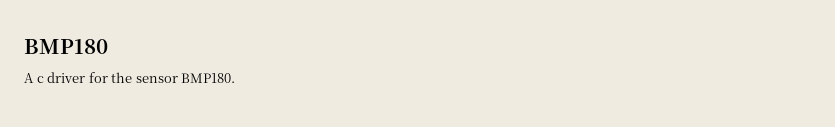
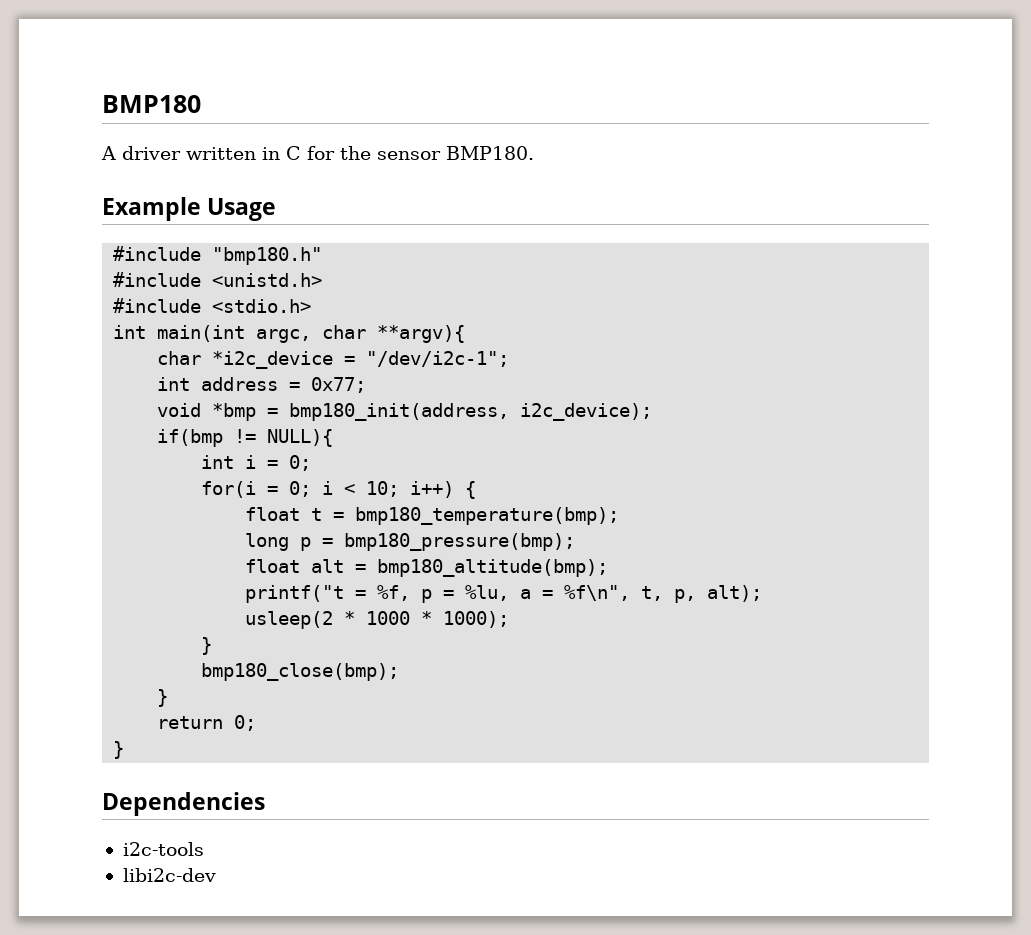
[36,72,86,83] c driver -> [122,146,301,160] driver written in C
(236, 78) none -> [102,197,277,221] [113,246,323,265] [113,272,323,287] [113,298,312,313] [113,325,466,343] [157,351,510,369] [157,377,367,393] [157,403,653,421] [157,429,334,447] [201,455,312,471] [201,481,477,499] [245,507,620,525] [245,533,576,551] [245,559,609,577] [245,585,763,603] [245,611,510,629] [201,637,213,655] [201,663,400,681] [157,689,169,707] [157,715,257,731] [113,741,125,759] [102,792,265,816] [122,842,204,856] [122,868,216,882] // Example Usage // #include "bmp180.h" // #include <unistd.h> // #include <stdio.h> // int main(int argc, char **argv){ // char *i2c_device = "/dev/i2c-1"; // int address = 0x77; // void *bmp = bmp180_init(address, i2c_device); // if(bmp != NULL){ // int i = 0; // for(i = 0; i < 10; i++) { // float t = bmp180_temperature(bmp); // long p = bmp180_pressure(bmp); // float alt = bmp180_altitude(bmp); // printf("t = %f, p = %lu, a = %f\n", t, p, alt); // usleep(2 * 1000 * 1000); // } // bmp180_close(bmp); // } // return 0; // } // Dependencies // i2c-tools // libi2c-dev

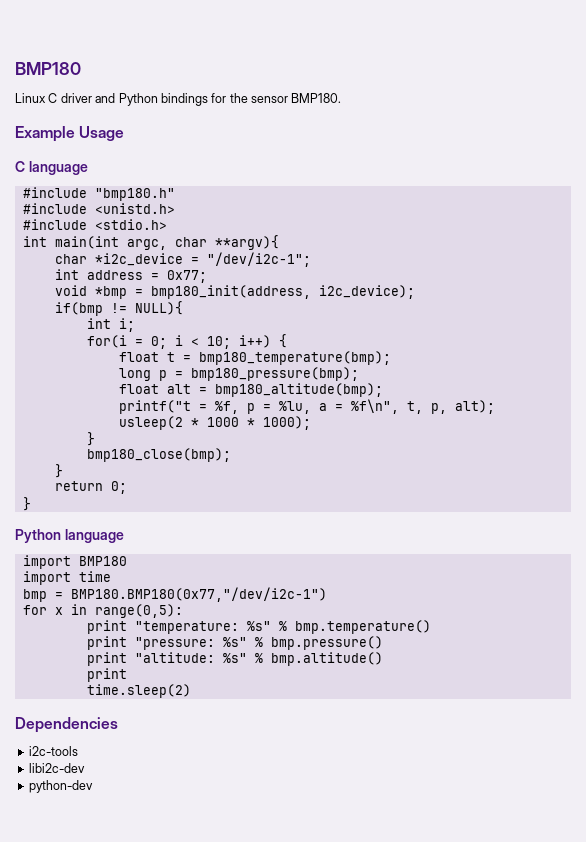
[102,95,201,113] [101,146,301,160] BMP180 // A driver written in C -> [15,62,81,75] [15,93,208,106] BMP180 // Linux C driver and Python bindings
(277, 209) none -> [15,161,88,175] // C language
[245,455,312,471] i = 0; -> [118,318,135,332] i;
(125, 750) none -> [15,529,124,543] [22,555,127,569] [22,571,111,585] [22,587,327,602] [22,604,183,618] [86,620,431,634] [86,636,383,650] [86,652,383,666] [86,668,127,682] [86,684,191,698] // Python language // import BMP180 // import time // bmp = BMP180.BMP180(0x77,"/dev/i2c-1") // for x in range(0,5): // print "temperature: %s" % bmp.temperature() // print "pressure: %s" % bmp.pressure() // print "altitude: %s" % bmp.altitude() // print // time.sleep(2)
(216, 875) none -> [28,780,93,793] // python-dev

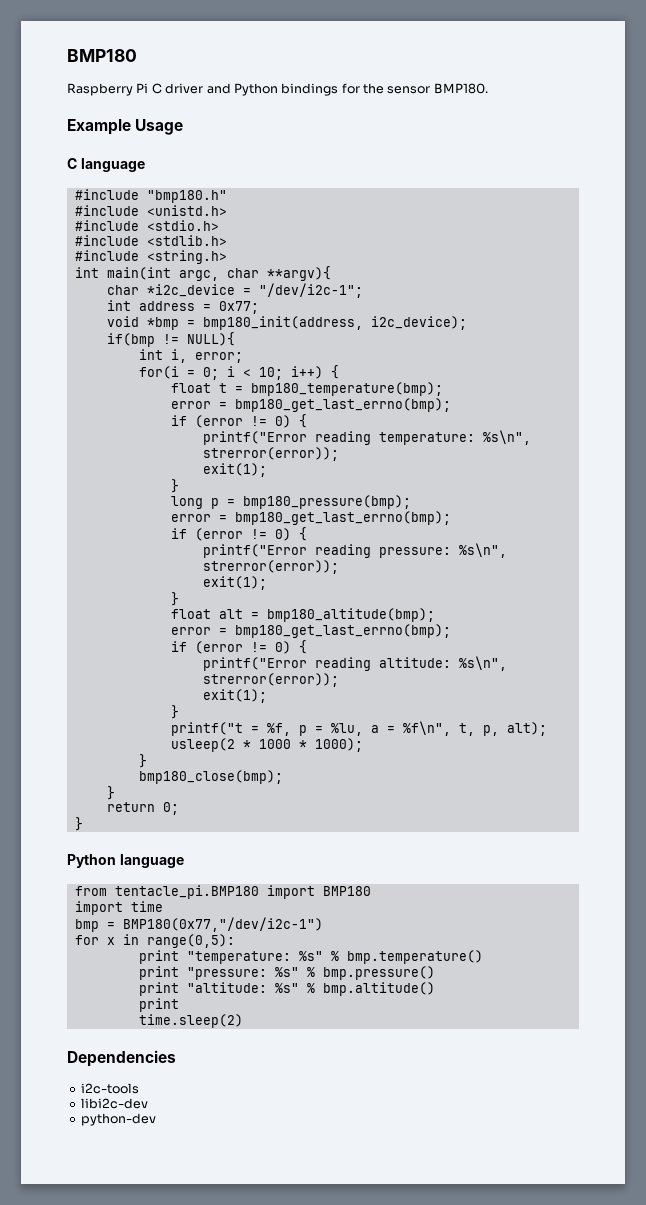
[15,62,81,75] [15,93,46,103] BMP180 // Linux -> [67,49,137,62] [67,83,149,96] BMP180 // Raspberry Pi
(167, 224) none -> [74,235,227,246] [74,250,227,264] // #include <stdlib.h> // #include <string.h>
[118,318,135,332] i; -> [170,349,243,363] i, error;
[118,367,359,381] [118,383,383,397] long p = bmp180_pressure(bmp); // float alt = bmp180_altitude(bmp); -> [170,398,451,412] [170,414,307,428] [202,430,531,445] [202,447,339,461] [202,463,267,477] [170,479,179,493] [170,495,411,509] [170,511,451,525] [170,527,307,541] [202,543,507,558] [202,560,339,574] [202,576,267,590] [170,592,179,606] [170,608,435,622] [170,624,451,638] [170,640,307,654] [202,656,507,671] [202,673,339,687] [202,689,267,703] [170,705,179,719] error = bmp180_get_last_errno(bmp); // if (error != 0) { // printf("Error reading temperature: %s\n", strerror(error)); // exit(1); // } // long p = bmp180_pressure(bmp); // error = bmp180_get_last_errno(bmp); // if (error != 0) { // printf("Error reading pressure: %s\n", strerror(error)); // exit(1); // } // float alt = bmp180_altitude(bmp); // error = bmp180_get_last_errno(bmp); // if (error != 0) { // printf("Error reading altitude: %s\n", strerror(error)); // exit(1); // }
(124, 536) none -> [74,885,259,899] from tentacle_pi.BMP180
[70,587,327,602] BMP180.BMP180(0x77,"/dev/i2c-1") -> [122,917,323,932] BMP180(0x77,"/dev/i2c-1")

